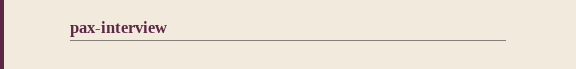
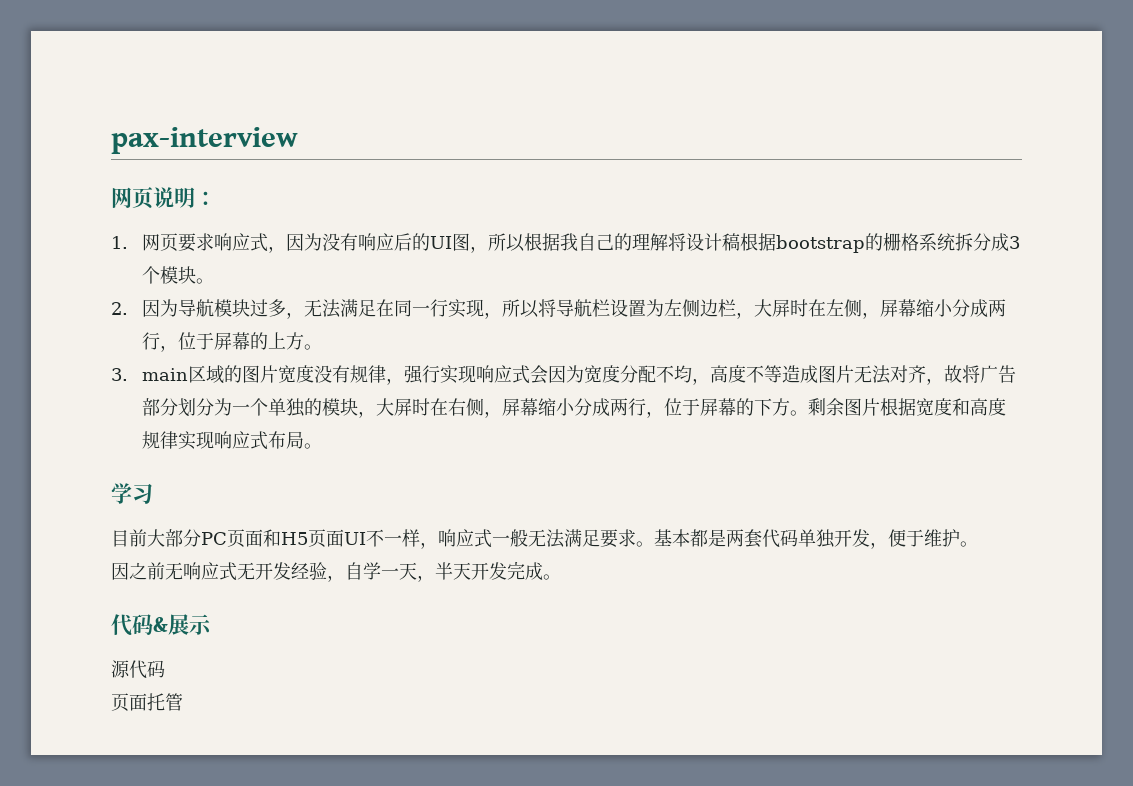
(167, 29) none -> [111,187,216,209] [111,232,1020,253] [141,266,214,284] [111,299,1006,319] [141,332,322,352] [111,365,1016,385] [141,398,1006,418] [141,431,322,450] [111,483,153,504] [111,529,978,549] [111,561,561,582] [111,614,212,636] [111,660,165,679] [111,693,183,712] // 网页说明： // 1.网页要求响应式，因为没有响应后的UI图，所以根据我自己的理解将设计稿根据bootstrap的栅格系统拆分成3个模块。 // 2.因为导航模块过多，无法满足在同一行实现，所以将导航栏设置为左侧边栏，大屏时在左侧，屏幕缩小分成两行，位于屏幕的上方。 // 3. main区域的图片宽度没有规律，强行实现响应式会因为宽度分配不均，高度不等造成图片无法对齐，故将广告部分划分为一个单独的模块，大屏时在右侧，屏幕缩小分成两行，位于屏幕的下方。剩余图片根据宽度和高度规律实现响应式布局。 // 学习 // 目前大部分PC页面和H5页面UI不一样，响应式一般无法满足要求。基本都是两套代码单独开发，便于维护。 // 因之前无响应式无开发经验，自学一天，半天开发完成。 // 代码&展示 // 源代码 // 页面托管

